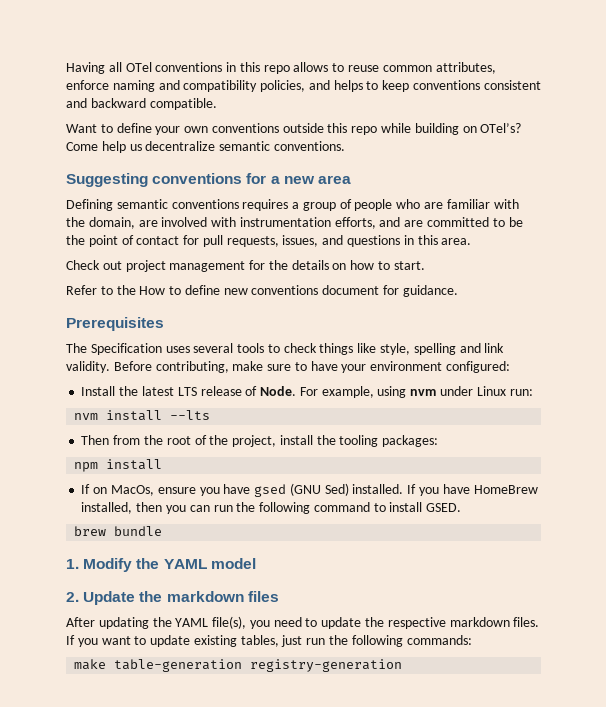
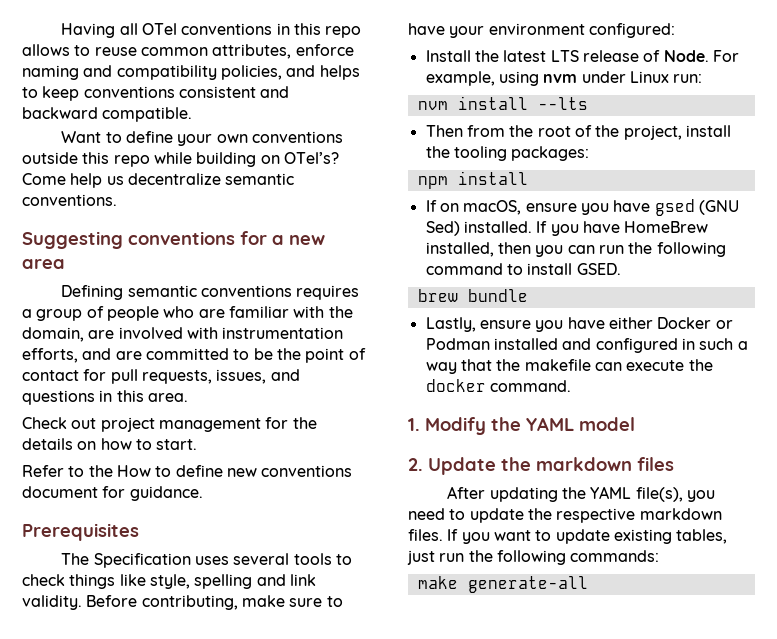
[110,485,154,496] MacOs, -> [463,200,522,215] macOS,
(163, 531) none -> [425,317,733,332] [425,338,748,353] [425,359,713,374] [425,379,571,392] // Lastly, ensure you have either Docker or Podman installed and configured in such a way that the makefile can execute the docker command.
[114,659,403,672] table-generation registry-generation -> [467,576,588,593] generate-all

